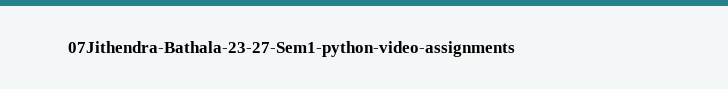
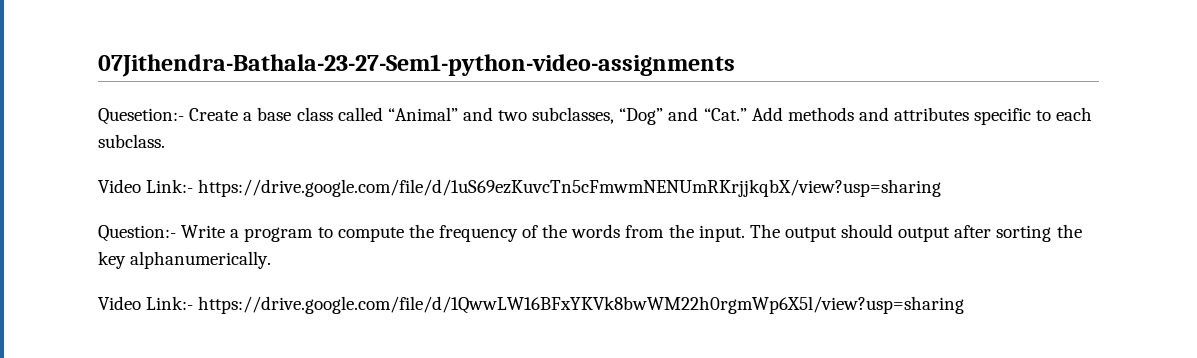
(515, 49) none -> [98,107,1093,125] [98,134,165,148] [98,179,942,197] [98,224,1082,242] [98,251,272,269] [98,296,965,314] // Quesetion:- Create a base class called “Animal” and two subclasses, “Dog” and “Cat.” Add methods and attributes specific to each subclass. // Video Link:- https://drive.google.com/file/d/1uS69ezKuvcTn5cFmwmNENUmRKrjjkqbX/view?usp=sharing // Question:- Write a program to compute the frequency of the words from the input. The output should output after sorting the key alphanumerically. // Video Link:- https://drive.google.com/file/d/1QwwLW16BFxYKVk8bwWM22h0rgmWp6X5l/view?usp=sharing

